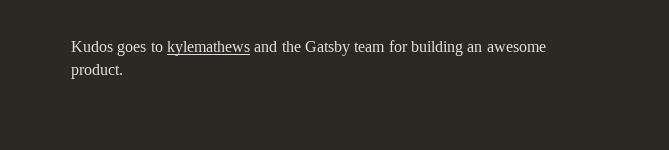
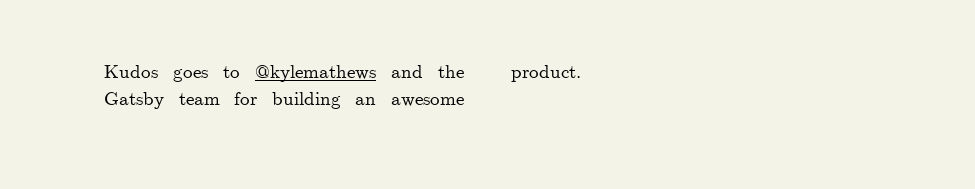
[166,41,250,56] kylemathews -> [255,65,376,82] @kylemathews

